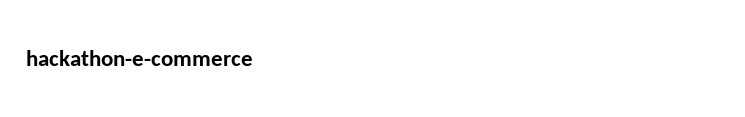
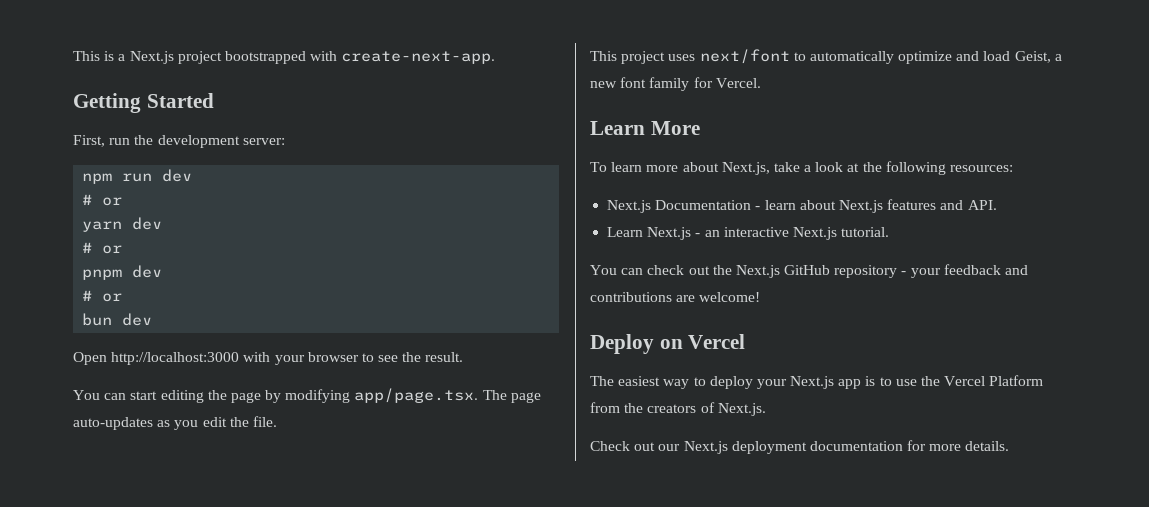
[26,50,253,66] hackathon-e-commerce -> [73,51,496,64] [73,93,214,113] [73,135,285,148] [82,169,193,184] [82,194,123,206] [82,217,163,232] [82,242,123,254] [82,265,163,280] [82,290,123,302] [82,313,153,326] [73,352,464,365] [73,388,541,403] [73,416,277,430] [590,49,1062,64] [590,77,761,91] [590,121,700,135] [590,161,1014,175] [607,199,997,213] [607,227,890,240] [590,264,1029,278] [590,292,761,302] [590,334,746,354] [590,375,1044,389] [590,402,766,416] [590,440,1010,454] This is a Next.js project bootstrapped with create-next-app. // Getting Started // First, run the development server: // npm run dev // # or // yarn dev // # or // pnpm dev // # or // bun dev // Open http://localhost:3000 with your browser to see the result. // You can start editing the page by modifying app/page.tsx. The page auto-updates as you edit the file. // This project uses next/font to automatically optimize and load Geist, a new font family for Vercel. // Learn More // To learn more about Next.js, take a look at the following resources: // Next.js Documentation - learn about Next.js features and API. // Learn Next.js - an interactive Next.js tutorial. // You can check out the Next.js GitHub repository - your feedback and contributions are welcome! // Deploy on Vercel // The easiest way to deploy your Next.js app is to use the Vercel Platform from the creators of Next.js. // Check out our Next.js deployment documentation for more details.

